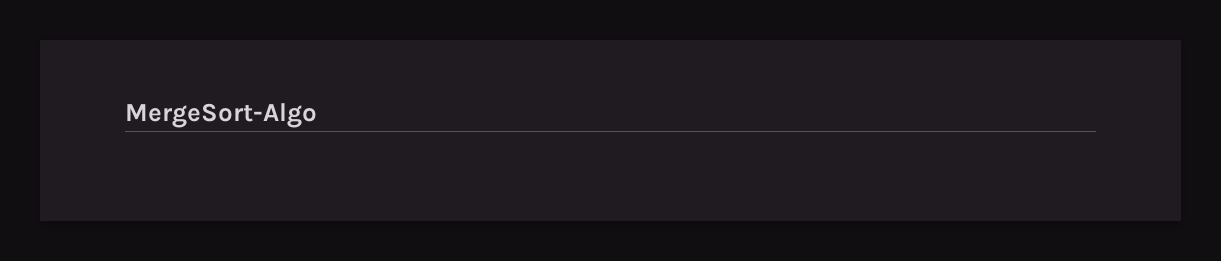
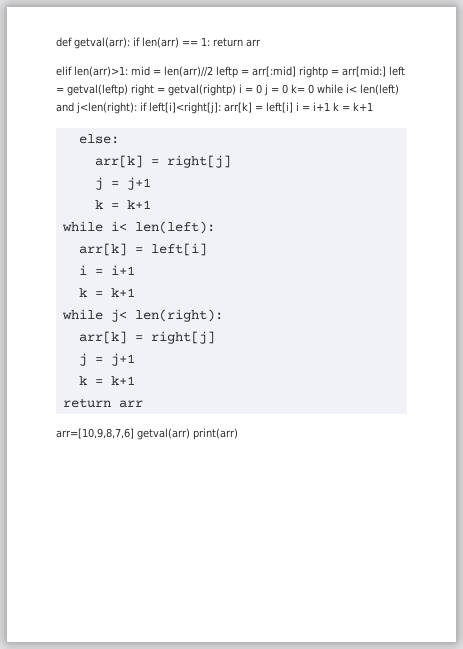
[125,103,317,128] MergeSort-Algo -> [56,37,261,49] [56,66,405,78] [56,84,399,96] [56,102,373,114] [78,134,119,144] [94,155,231,168] [94,177,151,190] [94,200,151,209] [61,221,215,234] [78,243,207,256] [78,265,135,275] [78,288,135,297] [61,309,223,322] [78,331,215,344] [78,353,135,366] [78,376,135,385] [62,398,143,408] [56,428,238,440] def getval(arr): if len(arr) == 1: return arr // elif len(arr)>1: mid = len(arr)//2 leftp = arr[:mid] rightp = arr[mid:] left = getval(leftp) right = getval(rightp) i = 0 j = 0 k= 0 while i< len(left) and j<len(right): if left[i]<right[j]: arr[k] = left[i] i = i+1 k = k+1 // else: // arr[k] = right[j] // j = j+1 // k = k+1 // while i< len(left): // arr[k] = left[i] // i = i+1 // k = k+1 // while j< len(right): // arr[k] = right[j] // j = j+1 // k = k+1 // return arr // arr=[10,9,8,7,6] getval(arr) print(arr)

